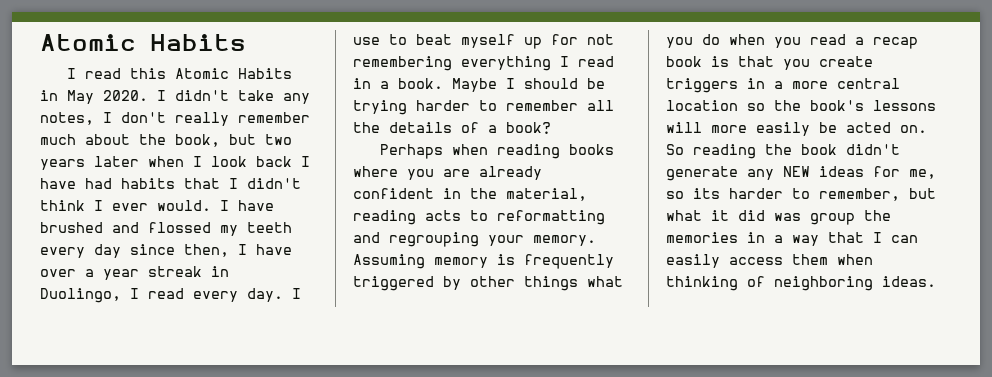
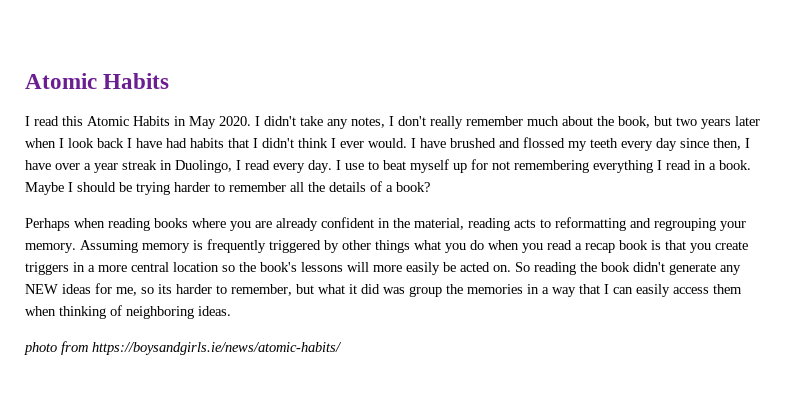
(936, 281) none -> [24,341,342,355] // photo from https://boysandgirls.ie/news/atomic-habits/

